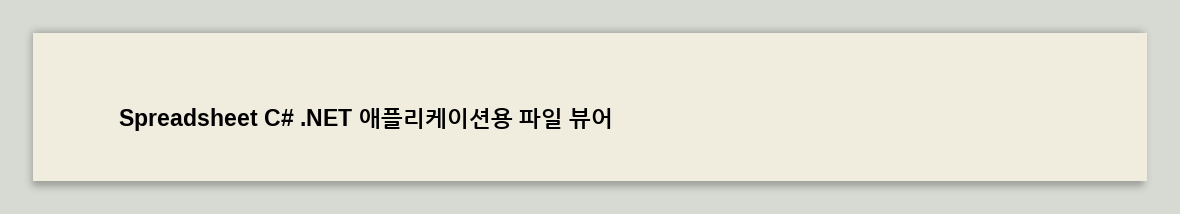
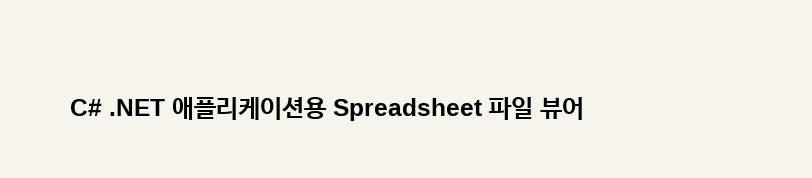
[119,108,258,131] Spreadsheet -> (70, 107) none
(513, 118) none -> [333,98,482,121] Spreadsheet

